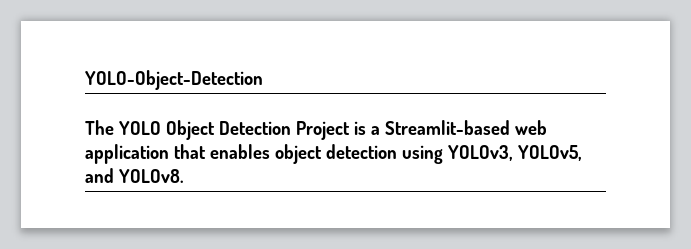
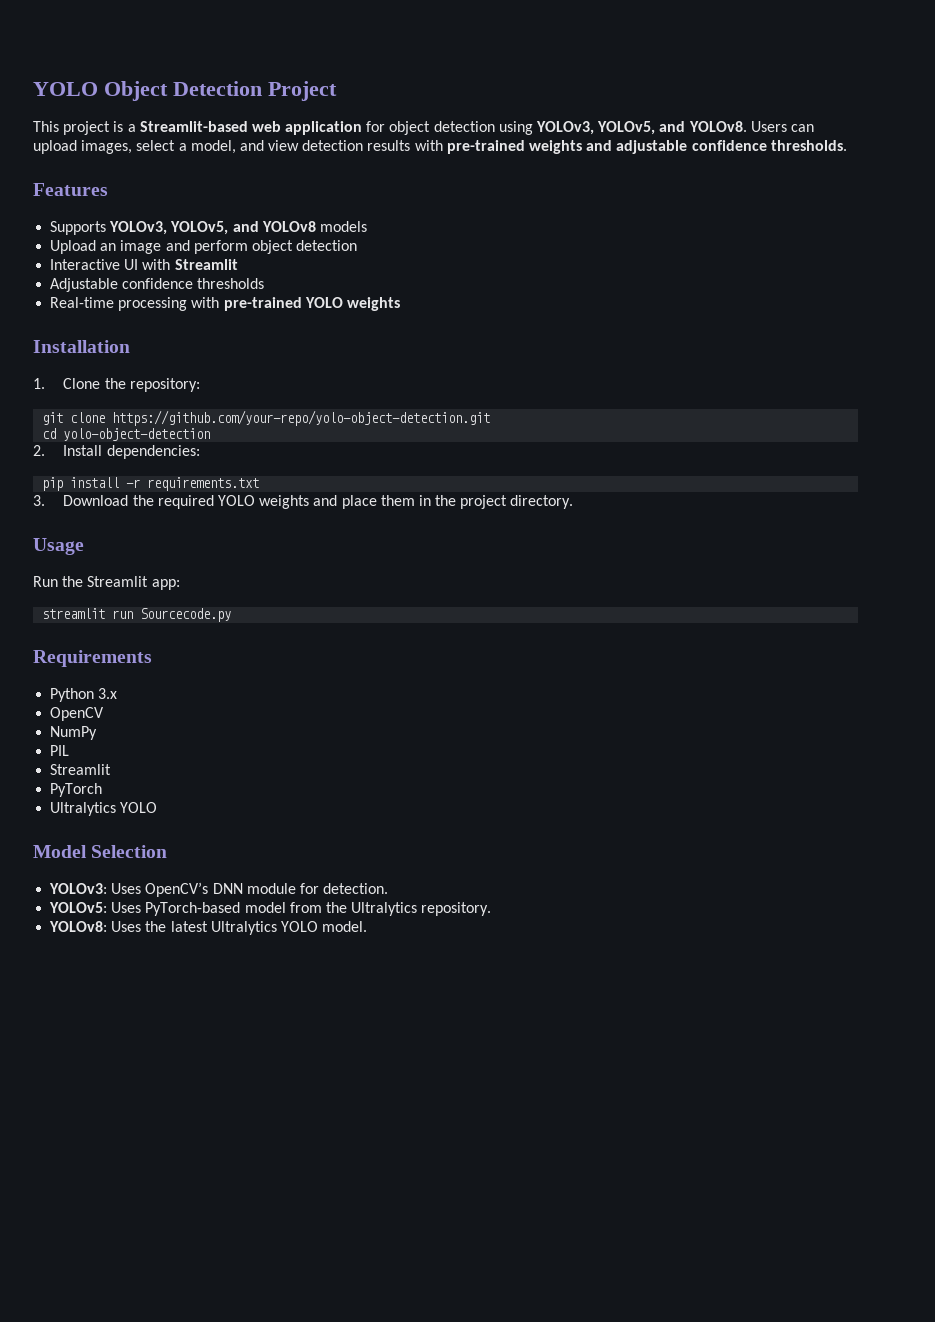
[85,70,263,90] [85,120,114,135] YOLO-Object-Detection // The -> (33, 89) none
(350, 130) none -> [33,121,111,135] // This project
[173,144,270,159] that enables -> [366,121,386,132] for
(184, 176) none -> [750,121,814,132] [33,140,847,154] [33,183,108,196] [50,221,367,235] [50,240,358,254] [50,259,238,270] [50,278,265,292] [50,297,400,311] [33,340,130,353] [33,378,200,392] [42,410,491,426] [42,428,211,441] [33,445,200,459] [42,477,260,491] [33,495,574,509] [33,538,84,555] [33,576,180,590] [42,608,232,622] [33,650,152,667] [50,688,118,702] [50,707,105,721] [50,726,98,740] [50,745,70,756] [50,764,112,775] [50,783,103,797] [50,802,158,816] [33,845,168,858] [49,882,389,897] [49,902,492,916] [49,921,368,935] Users can upload images, select a model, and view detection results with pre-trained weights and adjustable confidence thresholds. // Features // Supports YOLOv3, YOLOv5, and YOLOv8 models // Upload an image and perform object detection // Interactive UI with Streamlit // Adjustable confidence thresholds // Real-time processing with pre-trained YOLO weights // Installation // 1. Clone the repository: // git clone https://github.com/your-repo/yolo-object-detection.git // cd yolo-object-detection // 2. Install dependencies: // pip install -r requirements.txt // 3. Download the required YOLO weights and place them in the project directory. // Usage // Run the Streamlit app: // streamlit run Sourcecode.py // Requirements // Python 3.x // OpenCV // NumPy // PIL // Streamlit // PyTorch // Ultralytics YOLO // Model Selection // YOLOv3: Uses OpenCV’s DNN module for detection. // YOLOv5: Uses PyTorch-based model from the Ultralytics repository. // YOLOv8: Uses the latest Ultralytics YOLO model.

